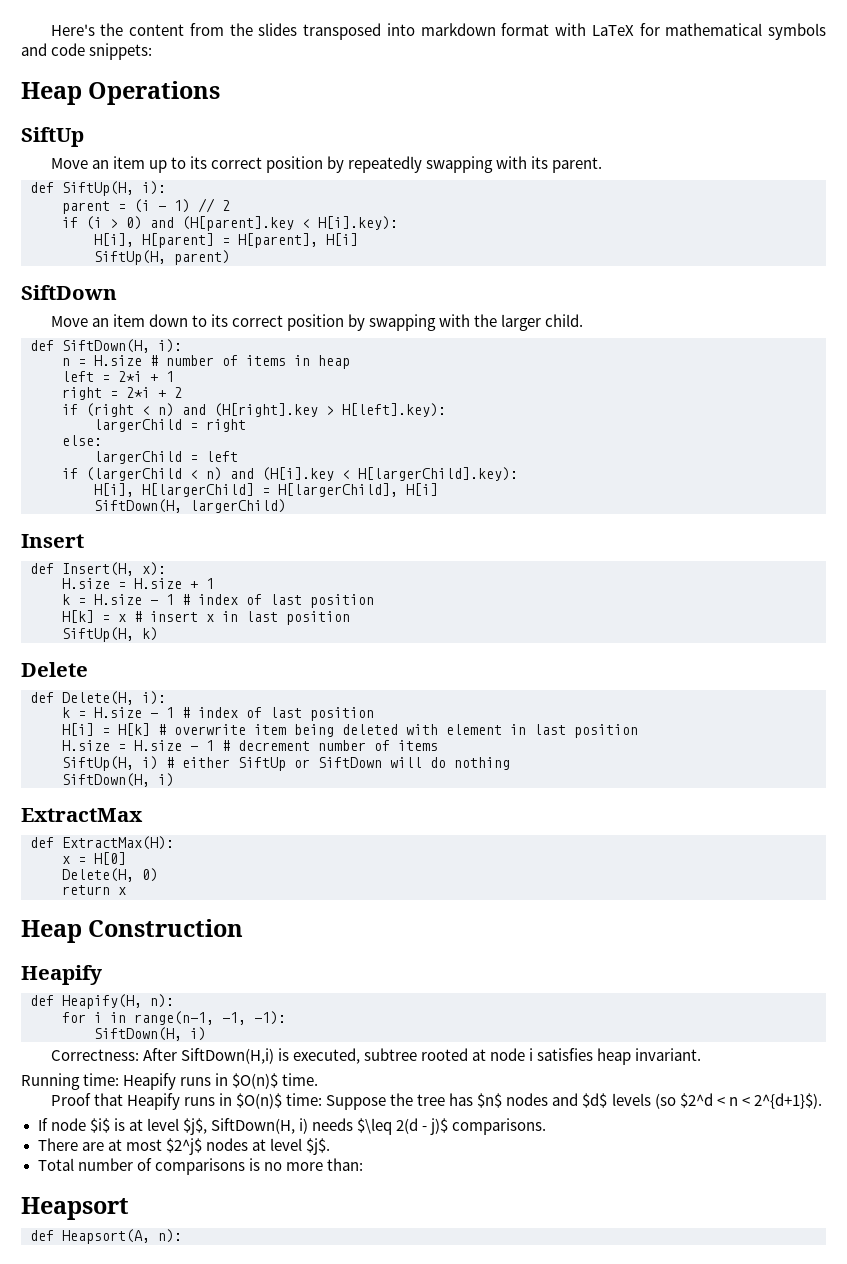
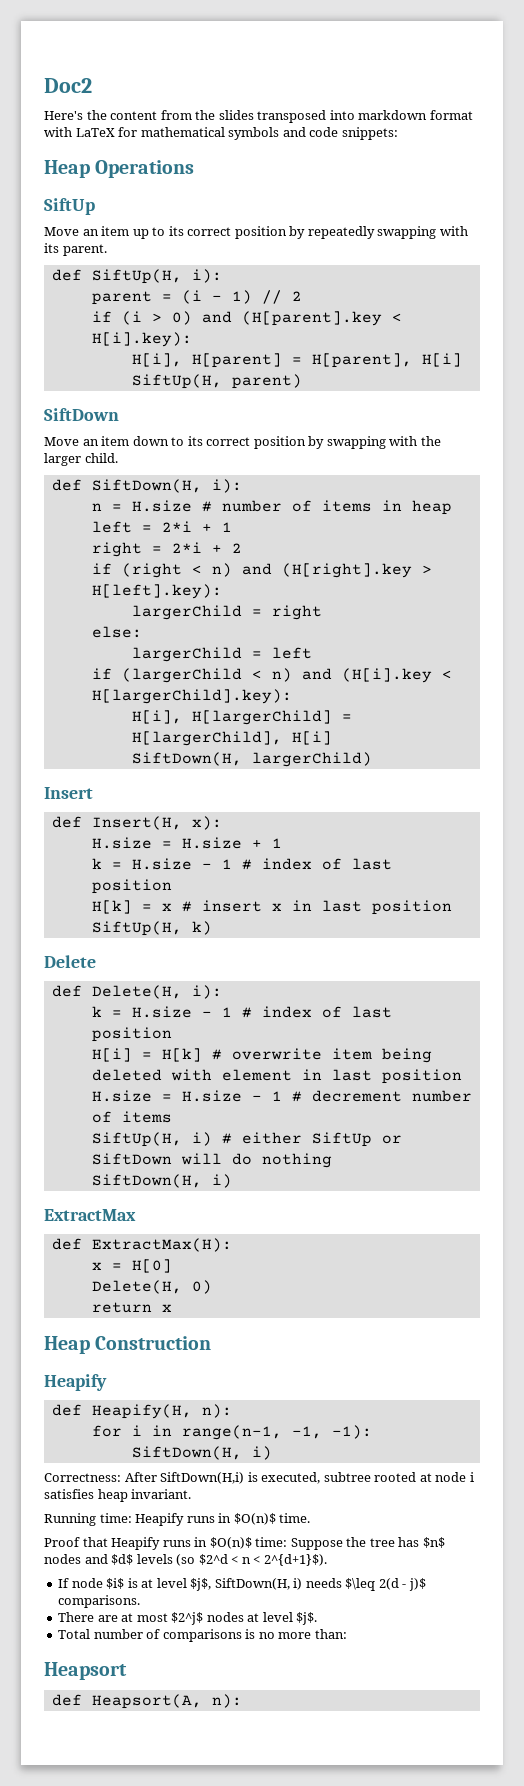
(50, 30) none -> [44,78,92,93] Doc2 //

